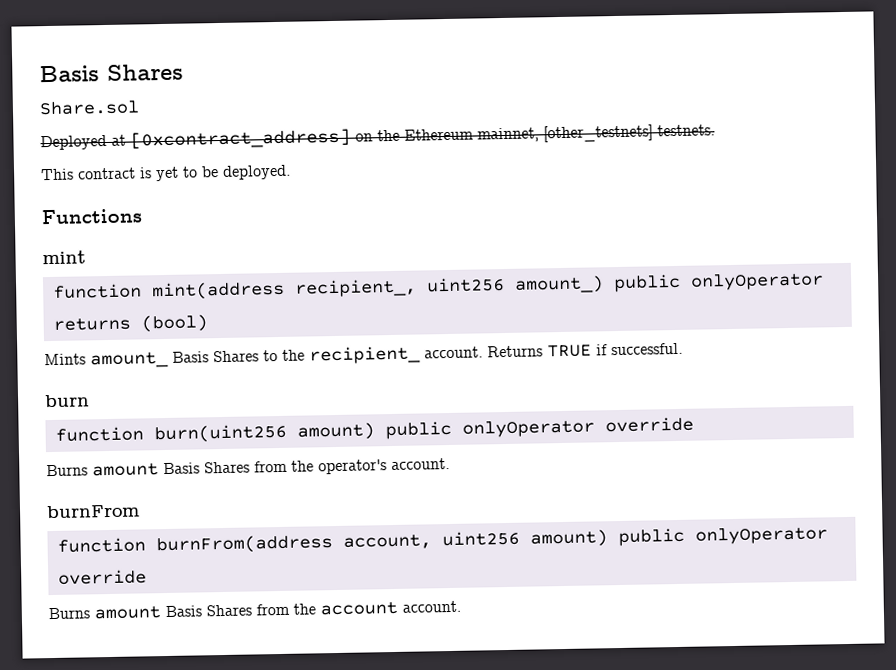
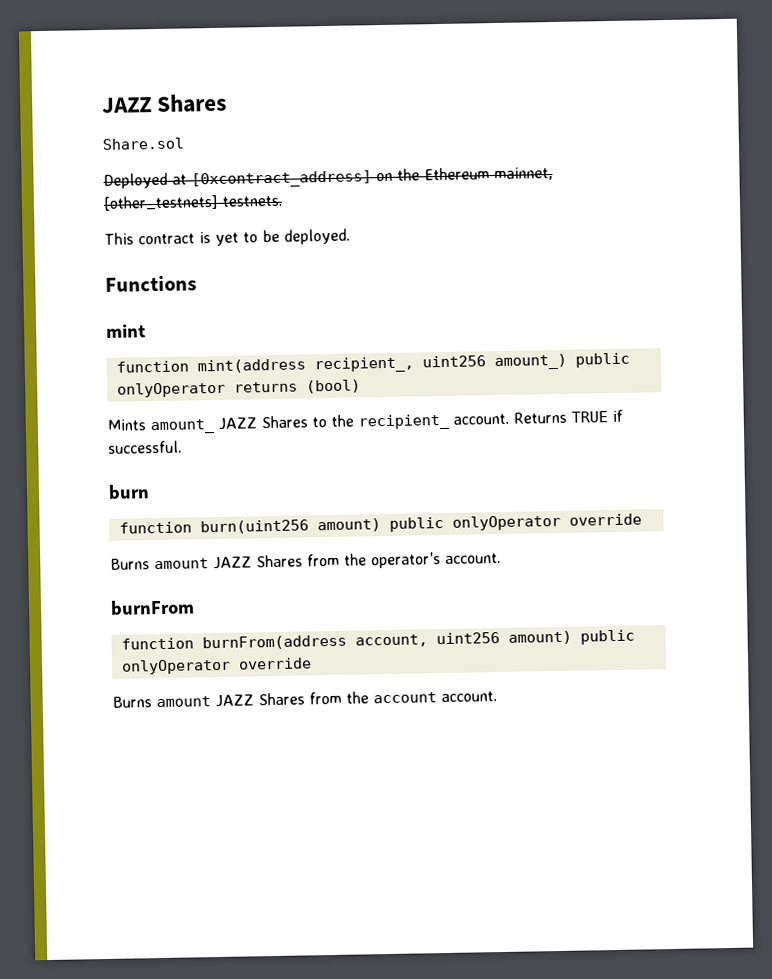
[39,65,99,83] Basis -> [102,97,152,113] JAZZ
[172,351,209,363] Basis -> [218,417,257,430] JAZZ
[163,462,200,475] Basis -> [213,556,252,570] JAZZ
[165,605,202,618] Basis -> [215,694,254,708] JAZZ

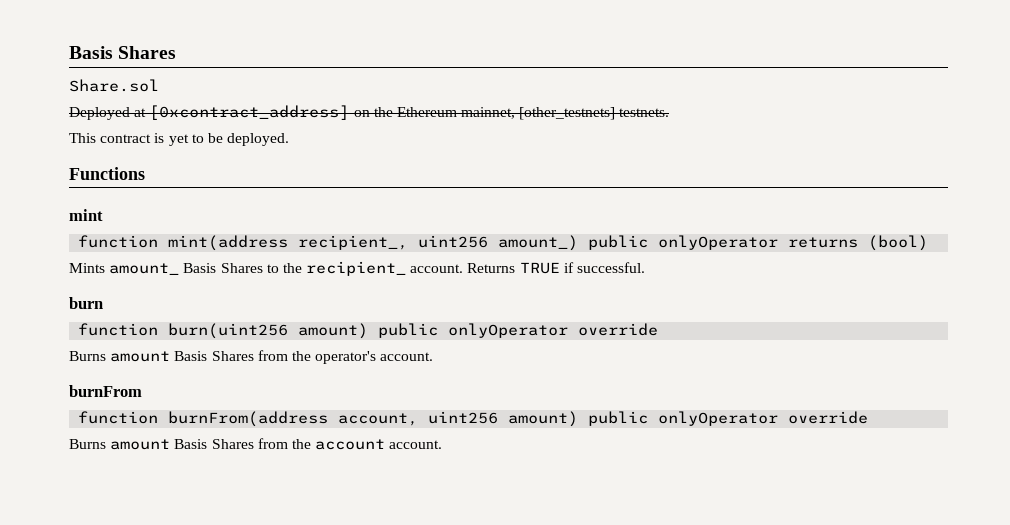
[102,97,152,113] JAZZ -> [69,46,113,59] Basis
[218,417,257,430] JAZZ -> [183,263,217,273] Basis
[213,556,252,570] JAZZ -> [174,351,208,361] Basis
[215,694,254,708] JAZZ -> [174,439,208,449] Basis

